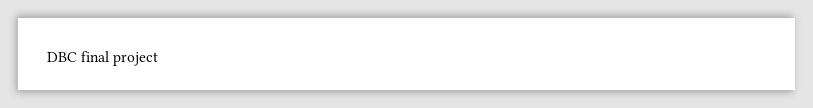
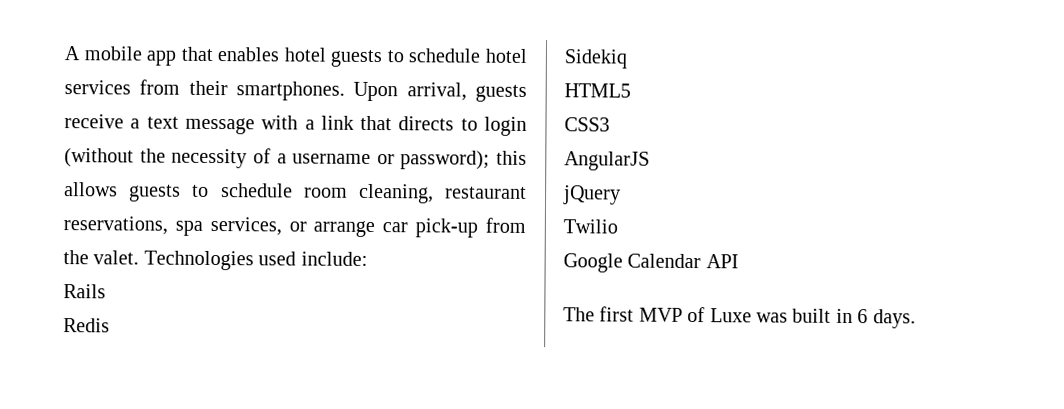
[47,51,159,66] DBC final project -> [64,46,527,68] [64,79,527,102] [64,114,527,136] [64,148,527,170] [64,182,527,204] [63,216,526,238] [63,250,368,271] [63,284,106,299] [63,318,110,333] [564,49,627,69] [564,83,631,98] [564,117,610,132] [564,151,650,171] [563,185,621,205] [563,219,618,234] [563,253,739,273] [563,306,916,329] A mobile app that enables hotel guests to schedule hotel services from their smartphones. Upon arrival, guests receive a text message with a link that directs to login (without the necessity of a username or password); this allows guests to schedule room cleaning, restaurant reservations, spa services, or arrange car pick-up from the valet. Technologies used include: // Rails // Redis // Sidekiq // HTML5 // CSS3 // AngularJS // jQuery // Twilio // Google Calendar API // The first MVP of Luxe was built in 6 days.

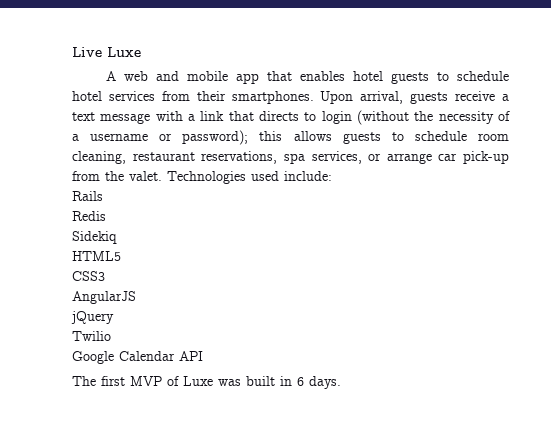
[64,46,80,61] A -> [72,47,141,57] [106,71,180,81] Live Luxe // A web and

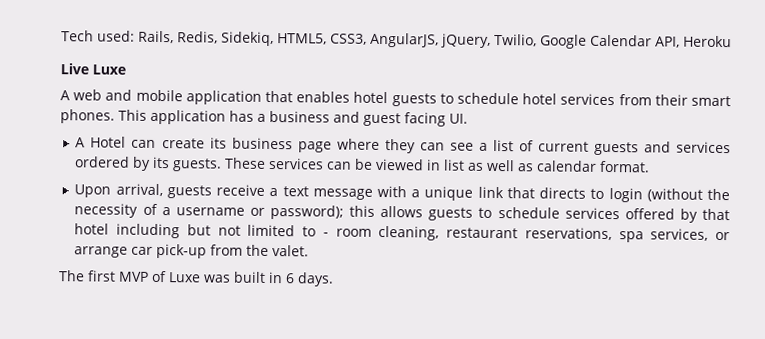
(72, 52) none -> [61,30,732,49] Tech used: Rails, Redis, Sidekiq, HTML5, CSS3, AngularJS, jQuery, Twilio, Google Calendar API, Heroku //
[236,73,260,84] app -> [185,90,262,105] application
[231,91,314,104] smartphones. -> [691,95,731,107] [60,109,468,127] [75,136,732,156] [75,156,651,173] smart phones. This application has a business and guest facing UI. // A Hotel can create its business page where they can see a list of current guests and services ordered by its guests. These services can be viewed in list as well as calendar format. //
(195, 117) none -> [424,186,474,201] unique
(467, 136) none -> [564,207,731,223] [74,223,329,239] services offered by that hotel including but not limited to -
[167,171,332,184] [72,191,103,201] [72,211,106,221] [72,231,117,244] [72,251,121,261] [72,271,105,281] [72,291,136,304] [71,311,114,324] [72,331,111,341] [72,351,203,364] Technologies used include: // Rails // Redis // Sidekiq // HTML5 // CSS3 // AngularJS // jQuery // Twilio // Google Calendar API -> (310, 251) none

